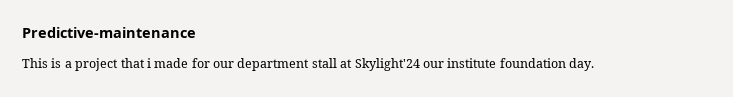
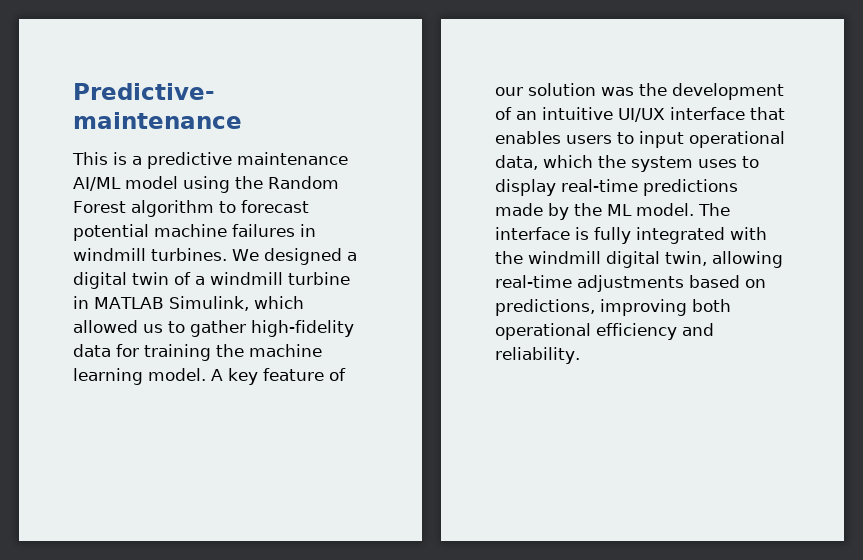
[75,58,594,71] project that i made for our department stall at Skylight'24 our institute foundation day. -> [147,152,348,169] [73,176,339,193] [73,200,309,217] [73,224,316,241] [73,248,357,265] [73,272,350,289] [73,296,304,311] [73,320,354,337] [73,344,322,361] [73,368,346,385] [495,83,784,100] [495,107,785,122] [495,131,785,148] [495,155,759,172] [495,179,738,196] [495,203,730,220] [495,227,767,244] [495,251,783,268] [495,275,766,292] [495,299,731,316] [495,323,714,340] [495,347,580,364] predictive maintenance AI/ML model using the Random Forest algorithm to forecast potential machine failures in windmill turbines. We designed a digital twin of a windmill turbine in MATLAB Simulink, which allowed us to gather high-fidelity data for training the machine learning model. A key feature of our solution was the development of an intuitive UI/UX interface that enables users to input operational data, which the system uses to display real-time predictions made by the ML model. The interface is fully integrated with the windmill digital twin, allowing real-time adjustments based on predictions, improving both operational efficiency and reliability.

